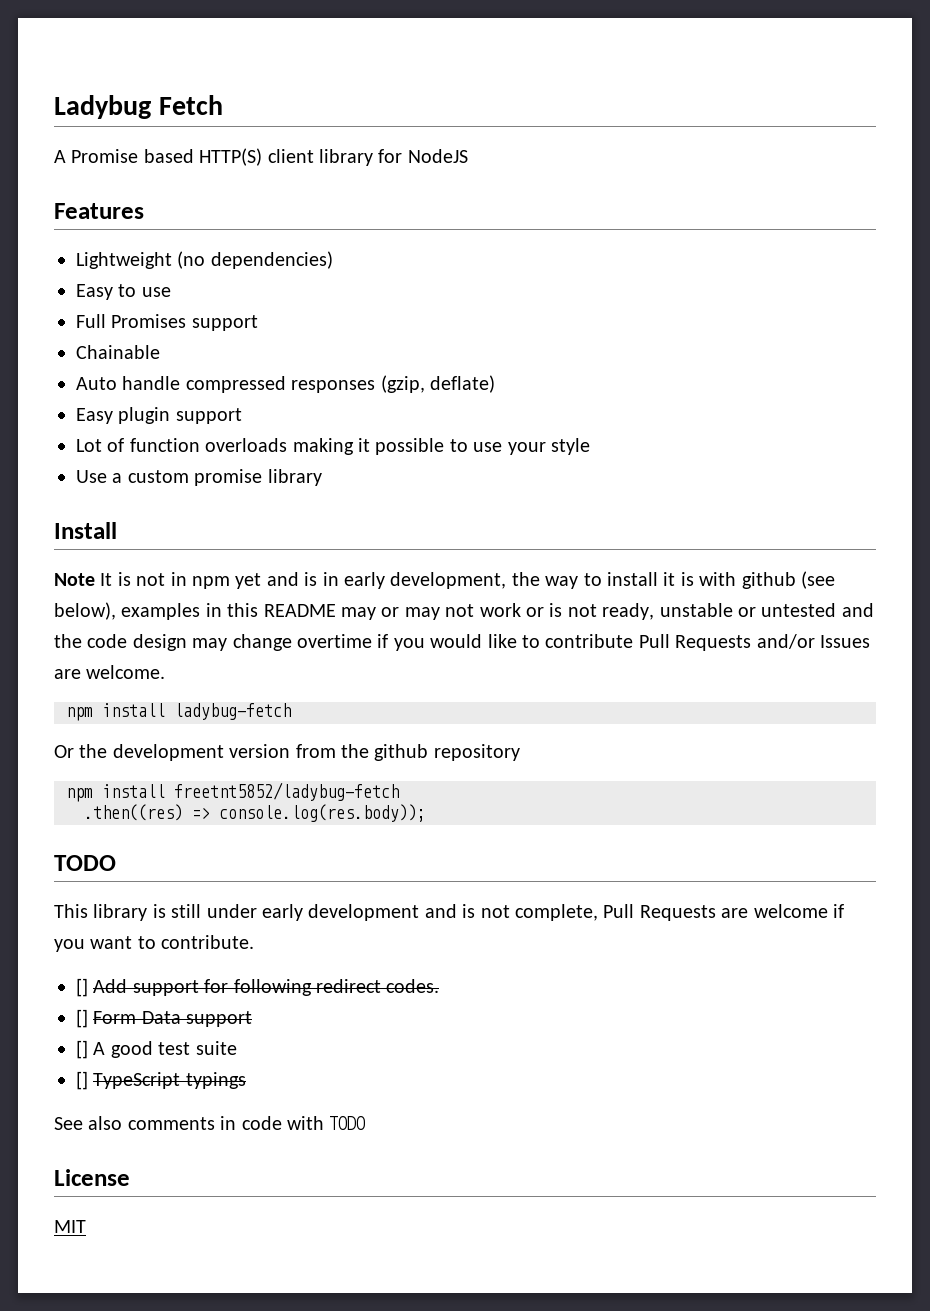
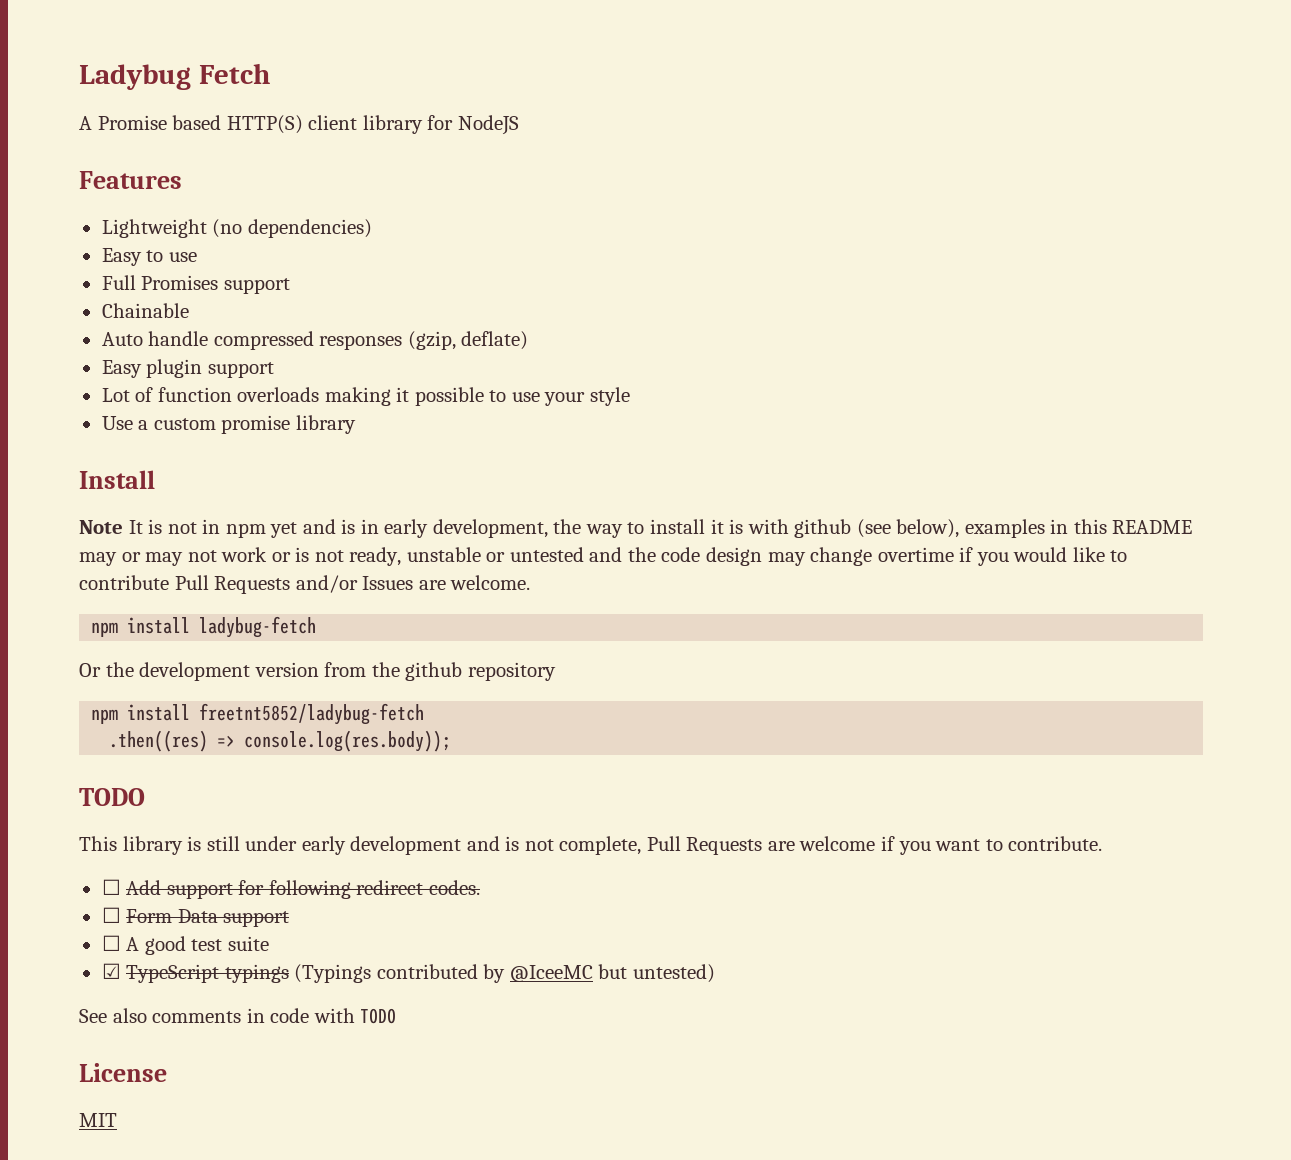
[76,978,88,997] [] -> [101,879,121,895] ☐
[76,1009,88,1028] [] -> [101,907,121,923] ☐
[76,1040,88,1059] [] -> [101,935,121,951] ☐
[76,1071,88,1090] [] -> [101,963,121,979] ☑
(246, 1080) none -> [294,964,715,983] (Typings contributed by @IceeMC but untested)

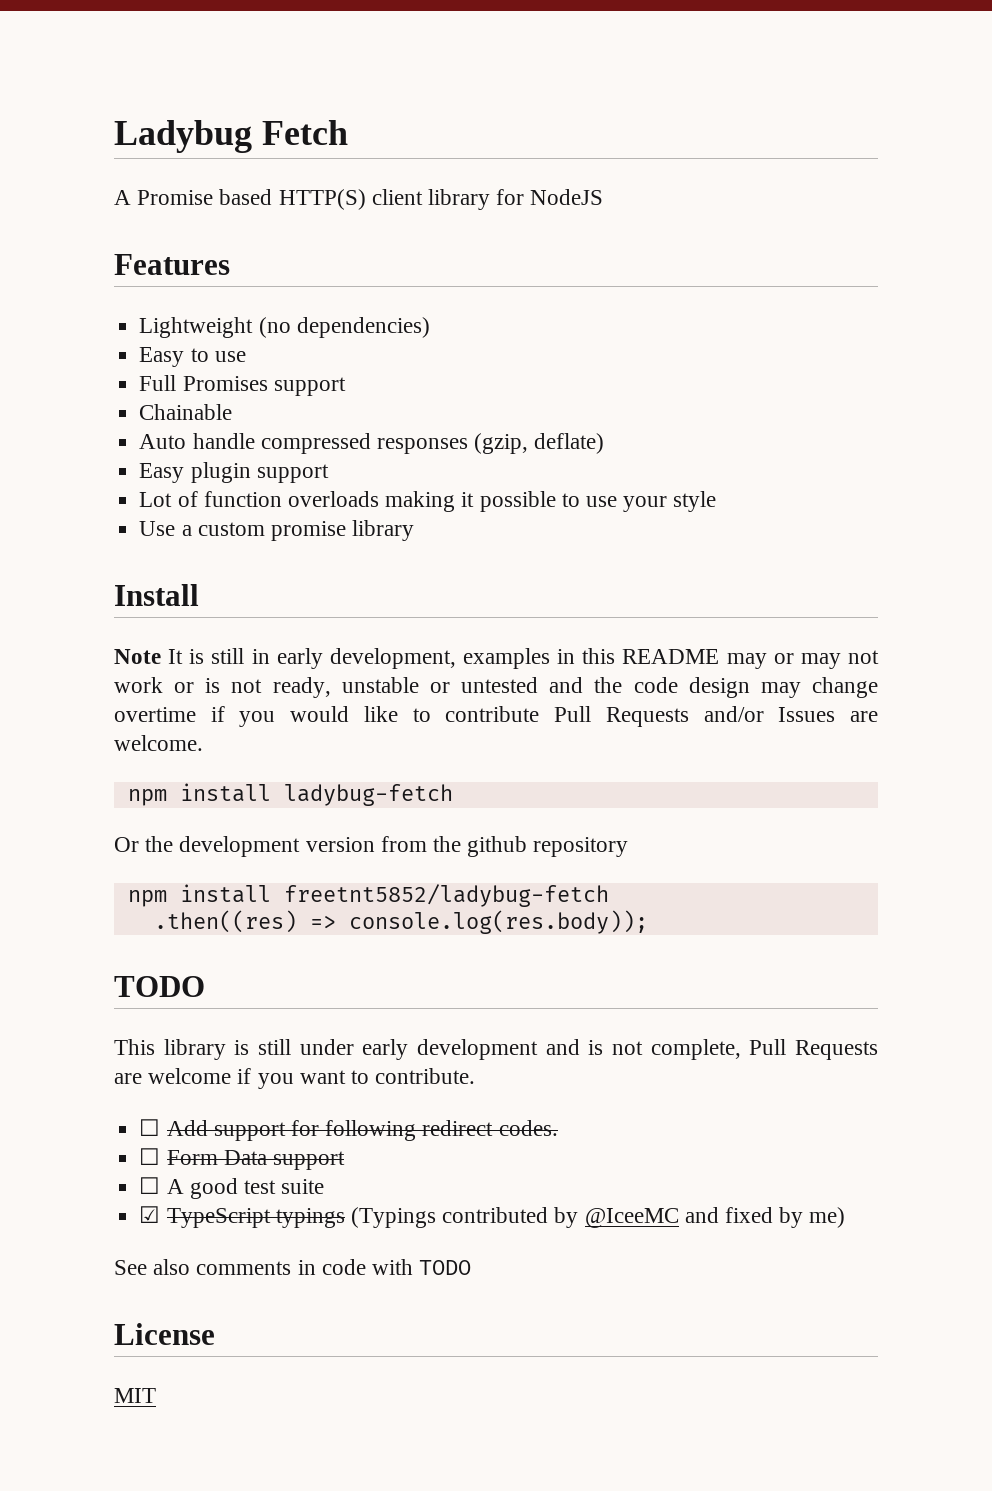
[167,519,960,538] not in npm yet and is in early development, the way to install it is with github (see below), -> [211,648,456,669] still in early development,
[598,964,715,983] but untested) -> [684,1207,846,1228] and fixed by me)

